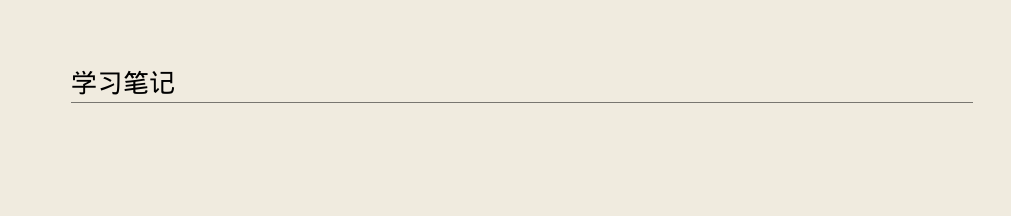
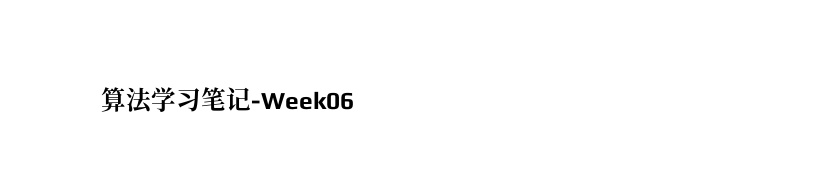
(71, 82) none -> [101,87,153,114] 算法
(175, 82) none -> [251,91,354,110] -Week06

